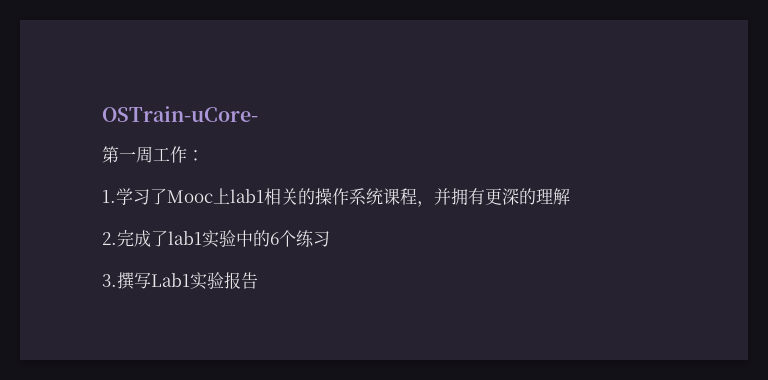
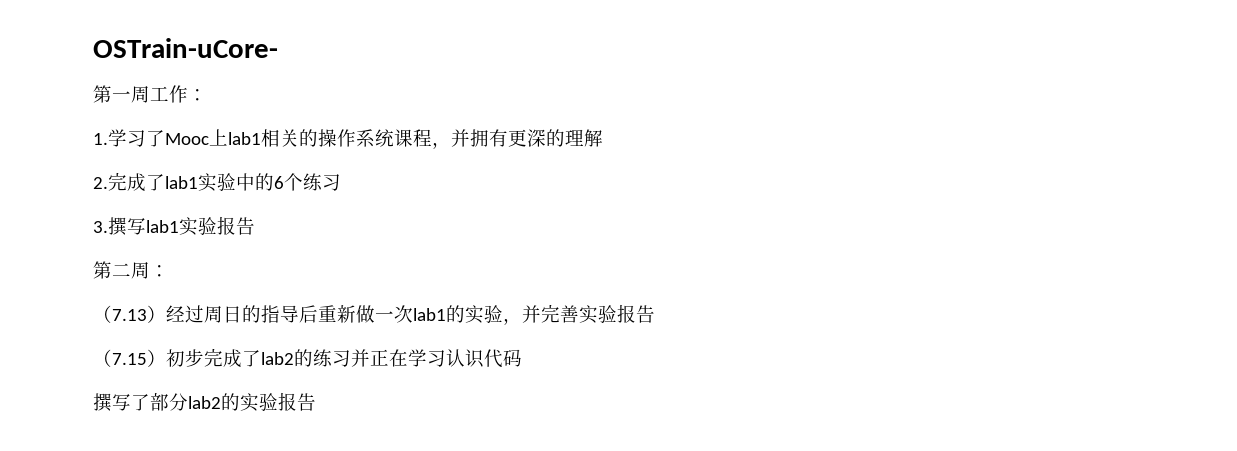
[151,272,258,290] Lab1实验报告 -> [146,216,255,236] [93,261,169,279] [93,304,655,325] [93,348,522,368] [93,392,316,412] lab1实验报告 // 第二周： // （7.13）经过周日的指导后重新做一次lab1的实验，并完善实验报告 // （7.15）初步完成了lab2的练习并正在学习认识代码 // 撰写了部分lab2的实验报告

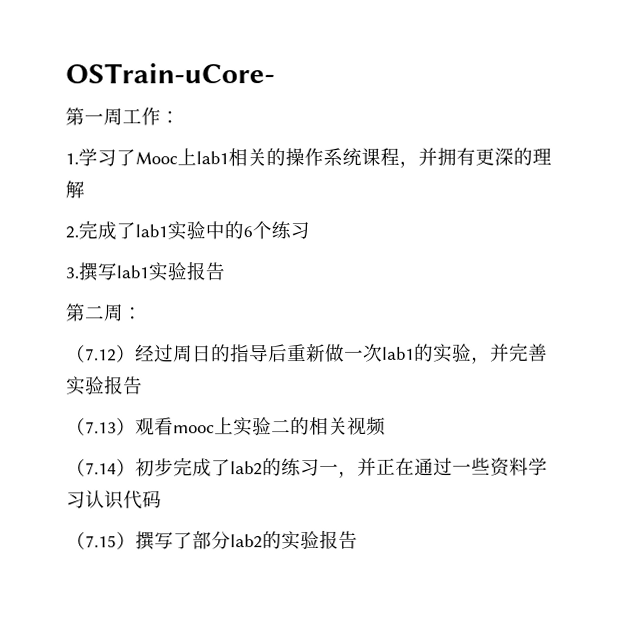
[112,309,147,321] 7.13 -> [85,348,117,362] 7.12
[112,353,147,365] 7.15 -> [85,416,386,437] [66,458,117,477] 7.13）观看mooc上实验二的相关视频 // （7.14
[351,349,408,367] 并正在 -> [319,457,529,478] 一，并正在通过一些资料
(522, 358) none -> [66,531,136,550] （7.15）

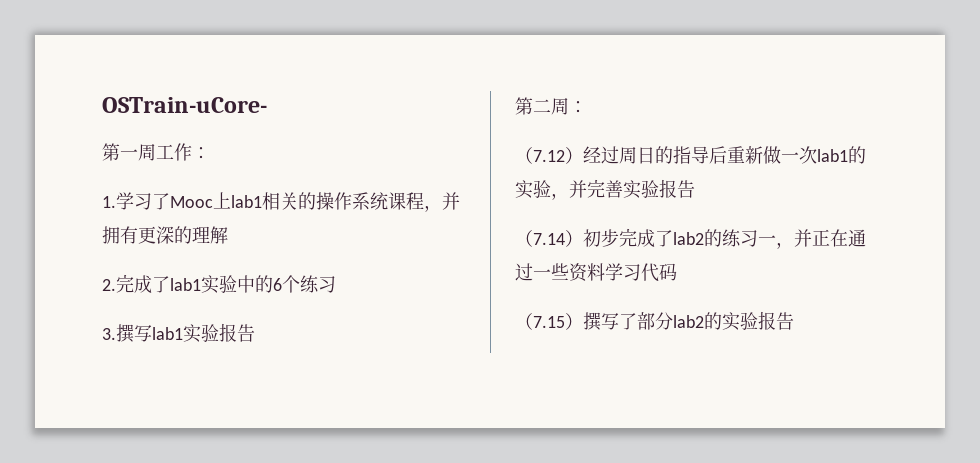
[66,416,386,437] // （7.13）观看mooc上实验二的相关视频 -> (695, 189) none
[85,490,124,510] 认识 -> (641, 272) none

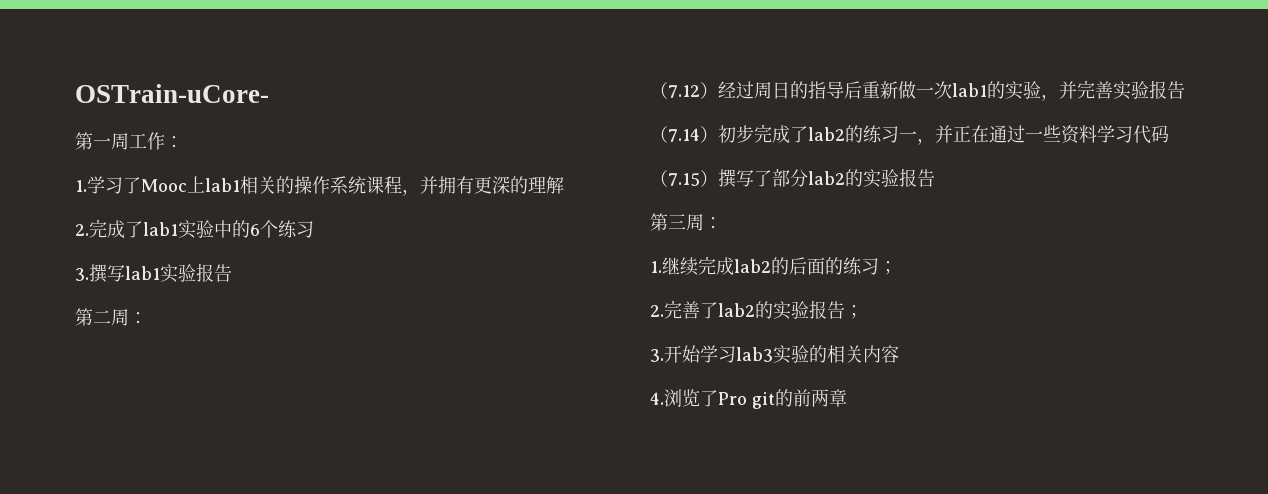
(794, 321) none -> [650,213,722,231] [650,256,897,276] [650,300,863,320] [650,345,899,364] [650,389,847,409] // 第三周： // 1.继续完成lab2的后面的练习； // 2.完善了lab2的实验报告； // 3.开始学习lab3实验的相关内容 // 4.浏览了Pro git的前两章

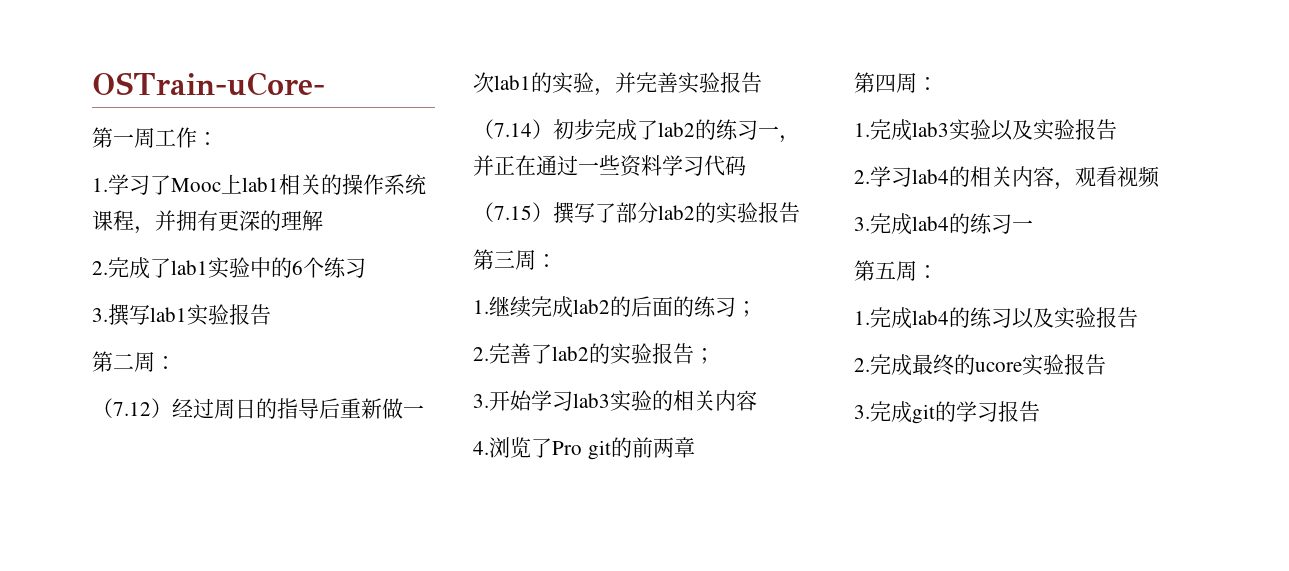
(847, 398) none -> [854,72,938,93] [854,119,1117,141] [854,166,1160,190] [854,213,1033,235] [854,260,938,281] [854,307,1138,329] [854,354,1106,376] [854,401,1040,424] // 第四周： // 1.完成lab3实验以及实验报告 // 2.学习lab4的相关内容，观看视频 // 3.完成lab4的练习一 // 第五周： // 1.完成lab4的练习以及实验报告 // 2.完成最终的ucore实验报告 // 3.完成git的学习报告

